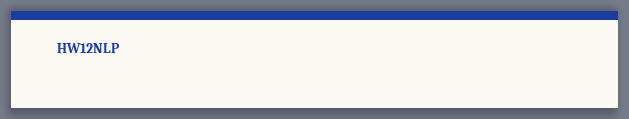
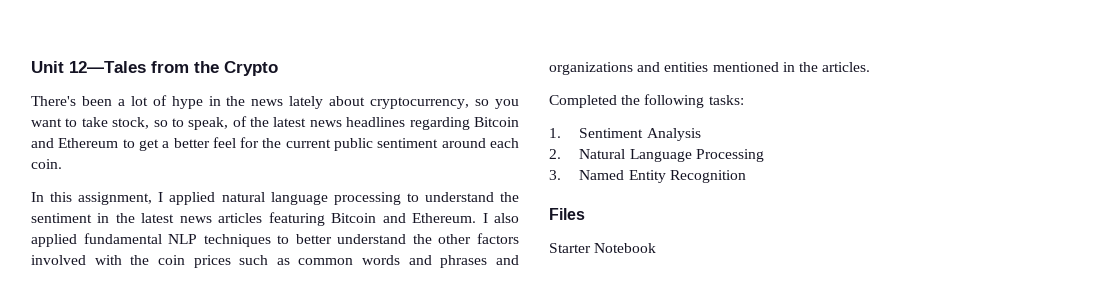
[57,43,120,53] HW12NLP -> [31,61,278,76] [31,95,519,109] [31,116,519,130] [31,137,519,151] [31,159,62,169] [31,192,519,205] [31,212,519,226] [31,233,519,247] [31,255,519,268] [549,62,871,75] [549,94,744,108] [549,128,701,141] [549,149,764,162] [549,170,746,183] [549,208,585,220] [549,243,657,253] Unit 12—Tales from the Crypto // There's been a lot of hype in the news lately about cryptocurrency, so you want to take stock, so to speak, of the latest news headlines regarding Bitcoin and Ethereum to get a better feel for the current public sentiment around each coin. // In this assignment, I applied natural language processing to understand the sentiment in the latest news articles featuring Bitcoin and Ethereum. I also applied fundamental NLP techniques to better understand the other factors involved with the coin prices such as common words and phrases and organizations and entities mentioned in the articles. // Completed the following tasks: // 1. Sentiment Analysis // 2. Natural Language Processing // 3. Named Entity Recognition // Files // Starter Notebook

